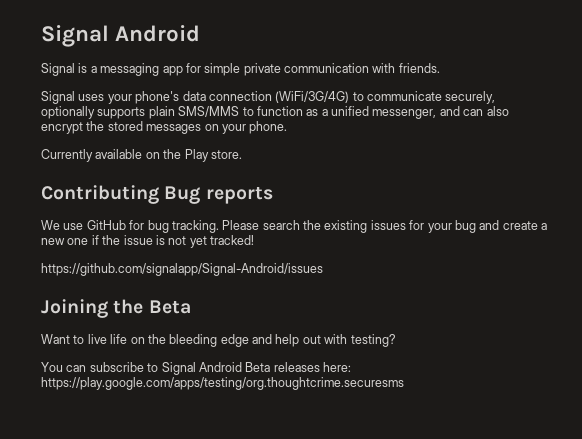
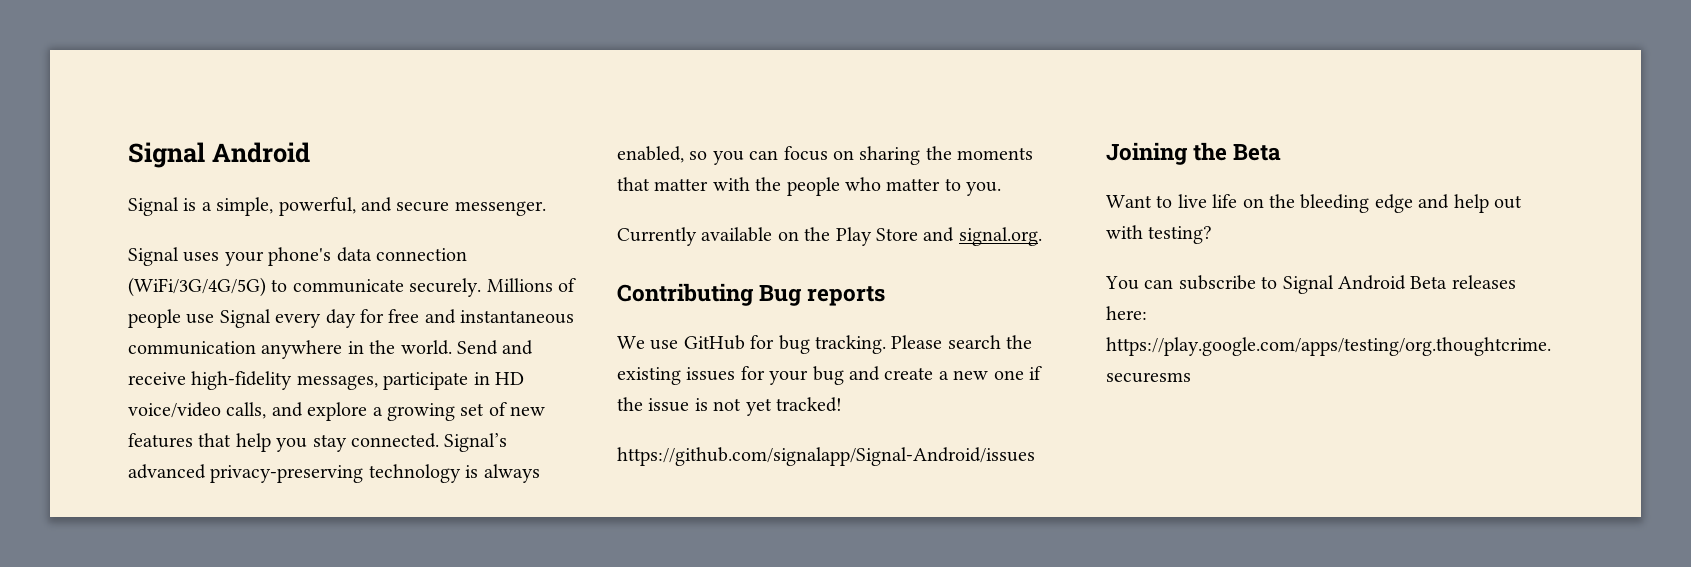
[100,63,440,76] messaging app for simple private communication with friends. -> [216,197,546,216] simple, powerful, and secure messenger.
[275,91,350,103] (WiFi/3G/4G) -> [128,277,266,297] (WiFi/3G/4G/5G)
[445,91,496,104] [41,106,509,119] [41,121,288,134] securely, optionally supports plain SMS/MMS to function as a unified messenger, and can also encrypt the stored messages on your phone. -> [409,278,576,297] [128,309,575,328] [128,340,534,359] [128,371,524,390] [128,402,546,421] [128,433,508,452] [128,464,540,483] [617,146,1034,165] [617,177,1002,196] securely. Millions of people use Signal every day for free and instantaneous communication anywhere in the world. Send and receive high-fidelity messages, participate in HD voice/video calls, and explore a growing set of new features that help you stay connected. Signal’s advanced privacy-preserving technology is always enabled, so you can focus on sharing the moments that matter with the people who matter to you.
[210,150,242,159] store. -> [876,227,1042,246] Store and signal.org.

